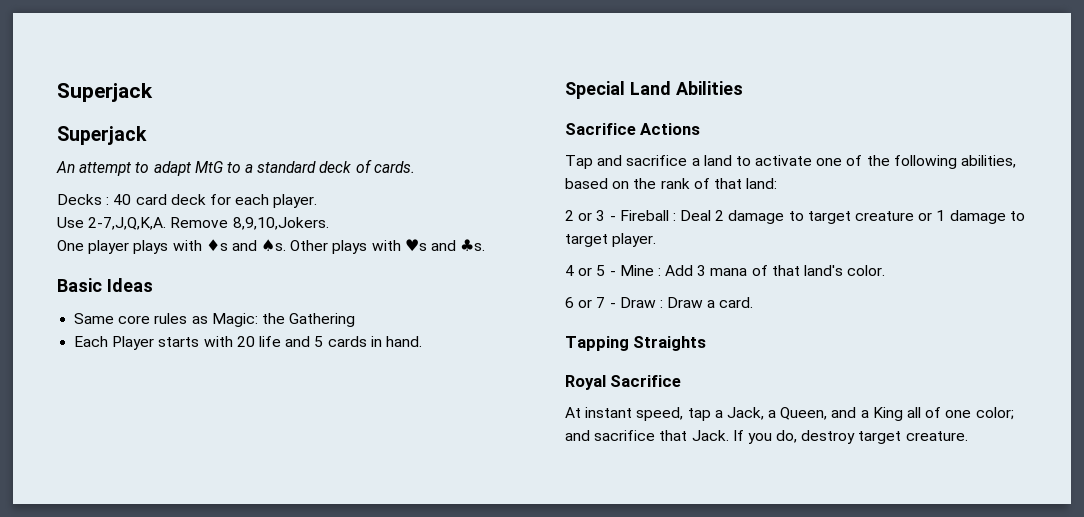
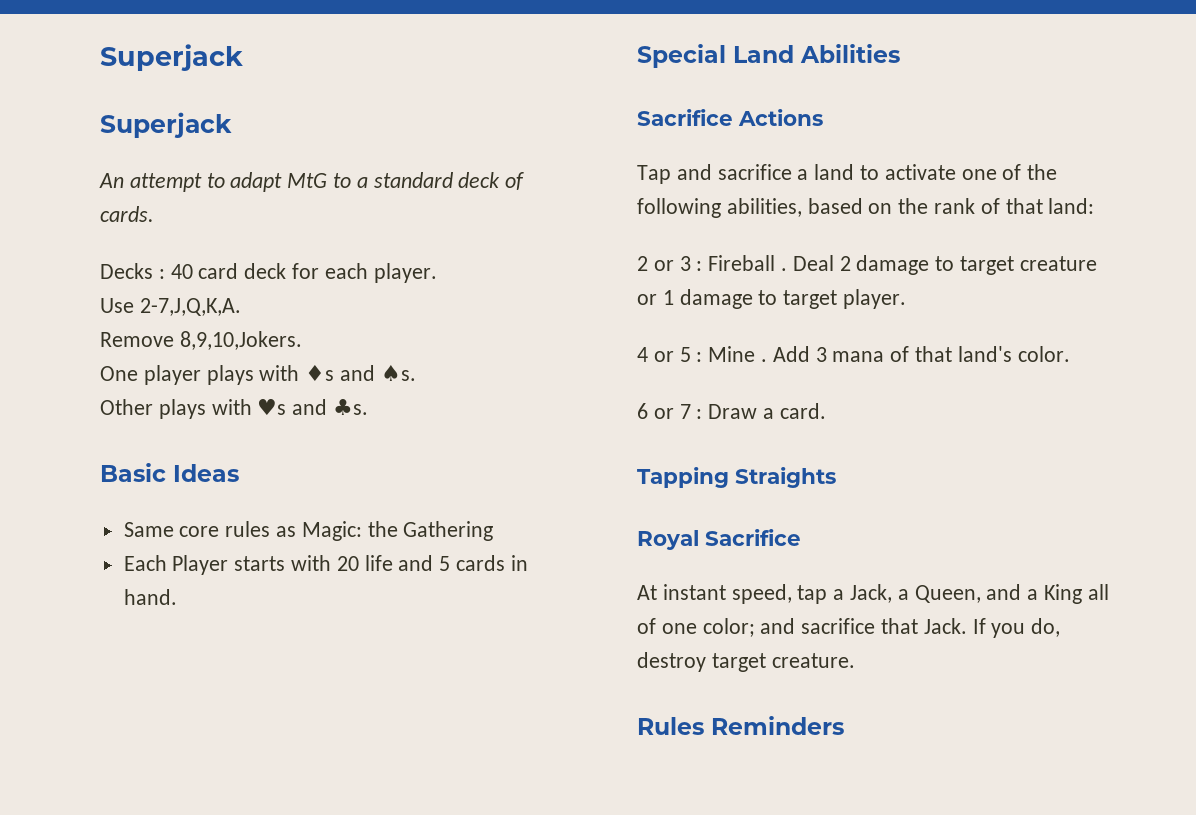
(167, 223) none -> (241, 307) //
(287, 245) none -> (416, 372) //
[609,210,676,221] - Fireball : -> [696,255,788,271] : Fireball .
[609,265,661,276] - Mine : -> [696,346,768,362] : Mine .
[609,297,656,308] - Draw -> (691, 411) none
(968, 436) none -> [637,716,844,735] // Rules Reminders

